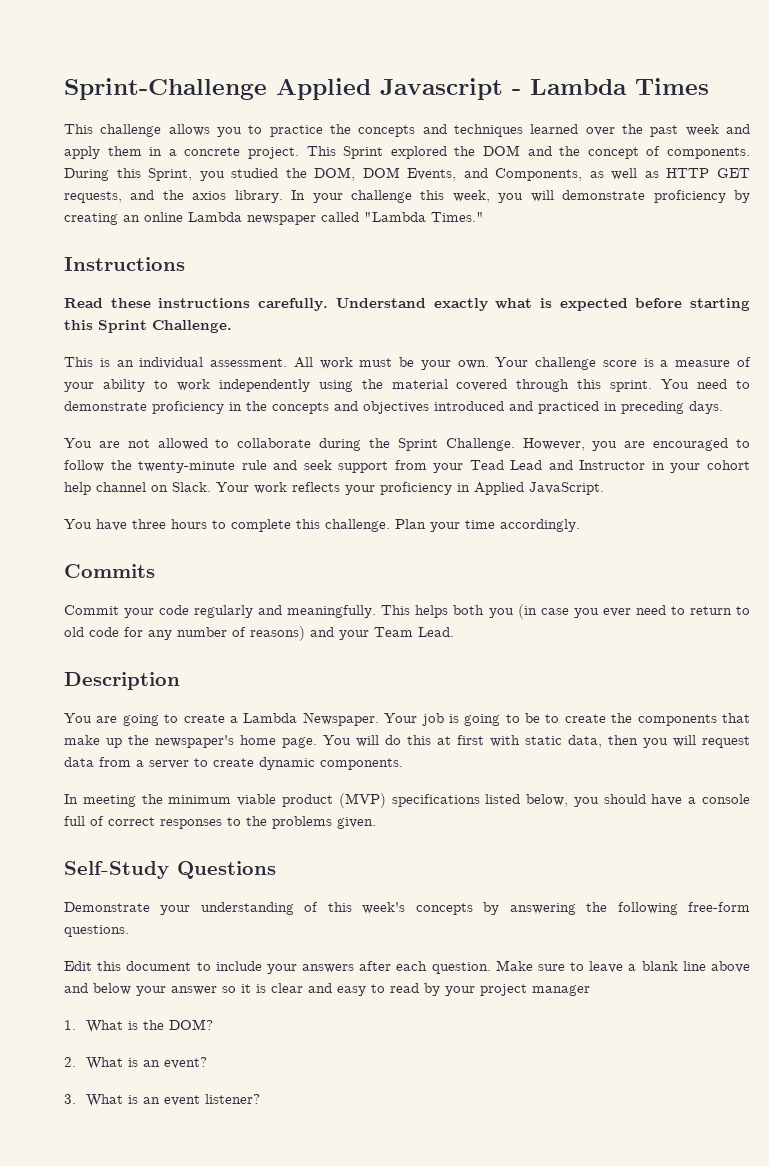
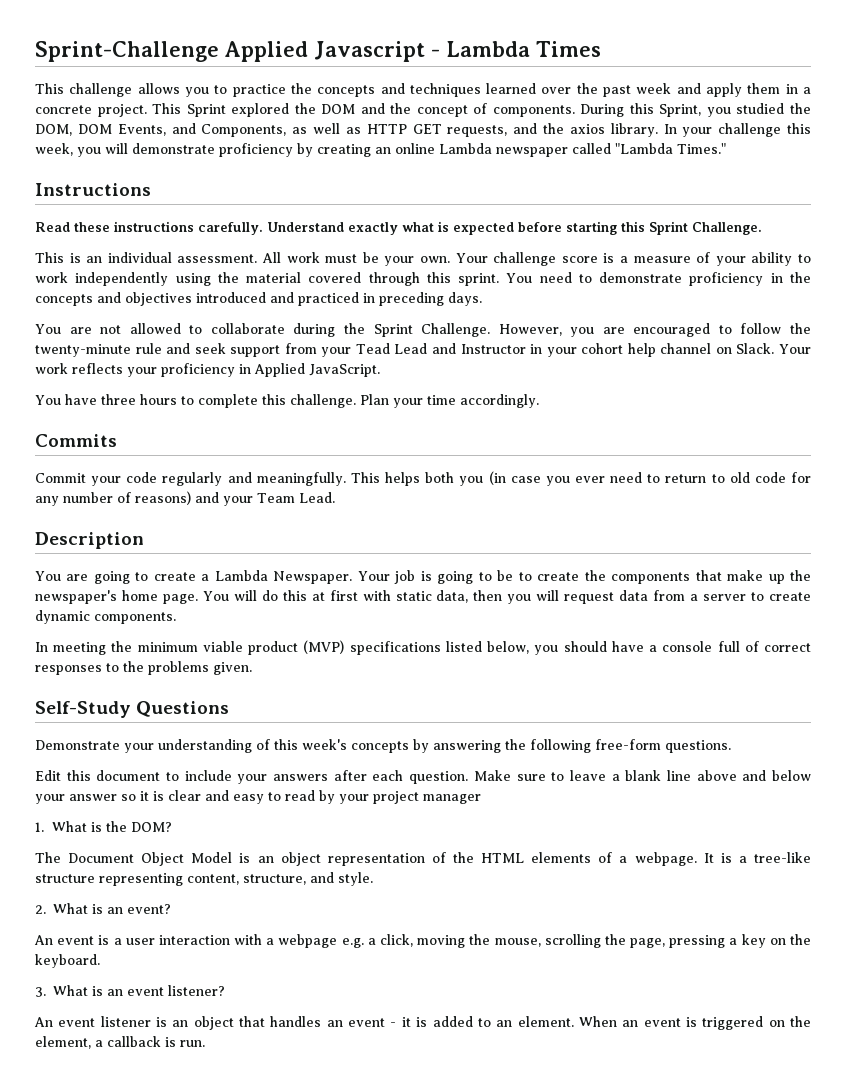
(214, 1024) none -> [35,852,811,866] [35,872,373,886] // The Document Object Model is an object representation of the HTML elements of a webpage. It is a tree-like structure representing content, structure, and style.
(208, 1063) none -> [34,934,811,948] [35,954,100,968] // An event is a user interaction with a webpage e.g. a click, moving the mouse, scrolling the page, pressing a key on the keyboard.
(261, 1099) none -> [34,1016,811,1030] [35,1036,205,1049] // An event listener is an object that handles an event - it is added to an element. When an event is triggered on the element, a callback is run.

